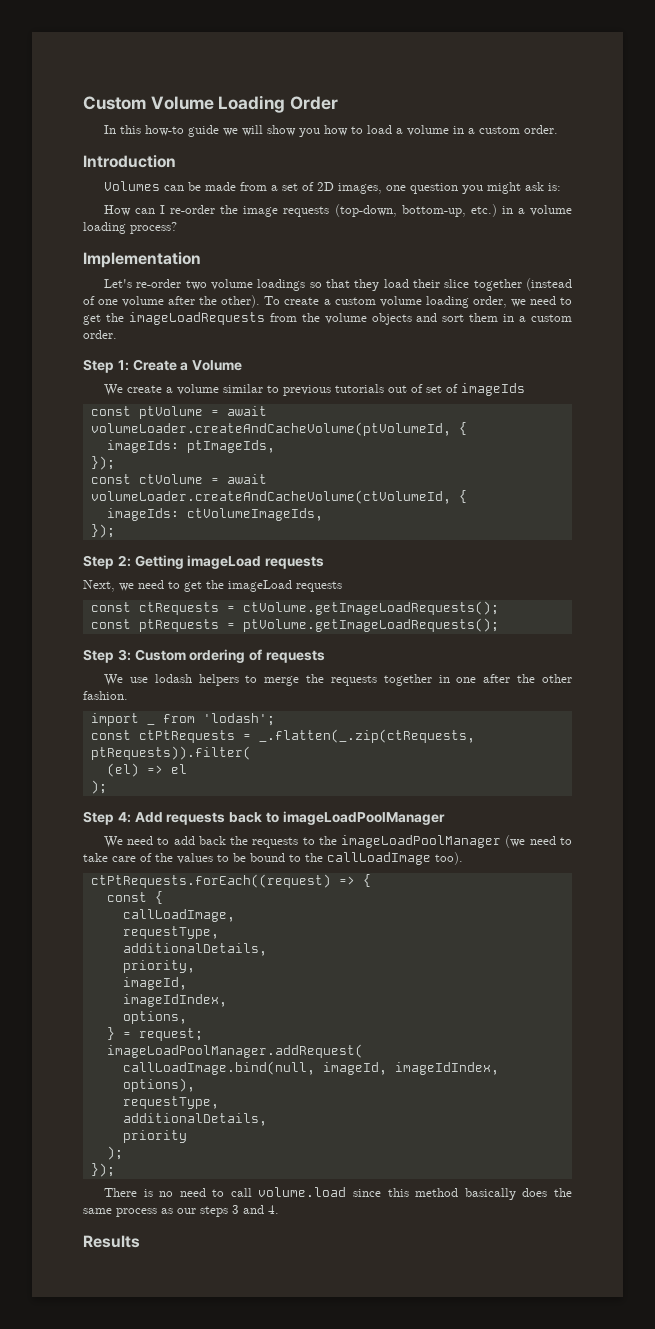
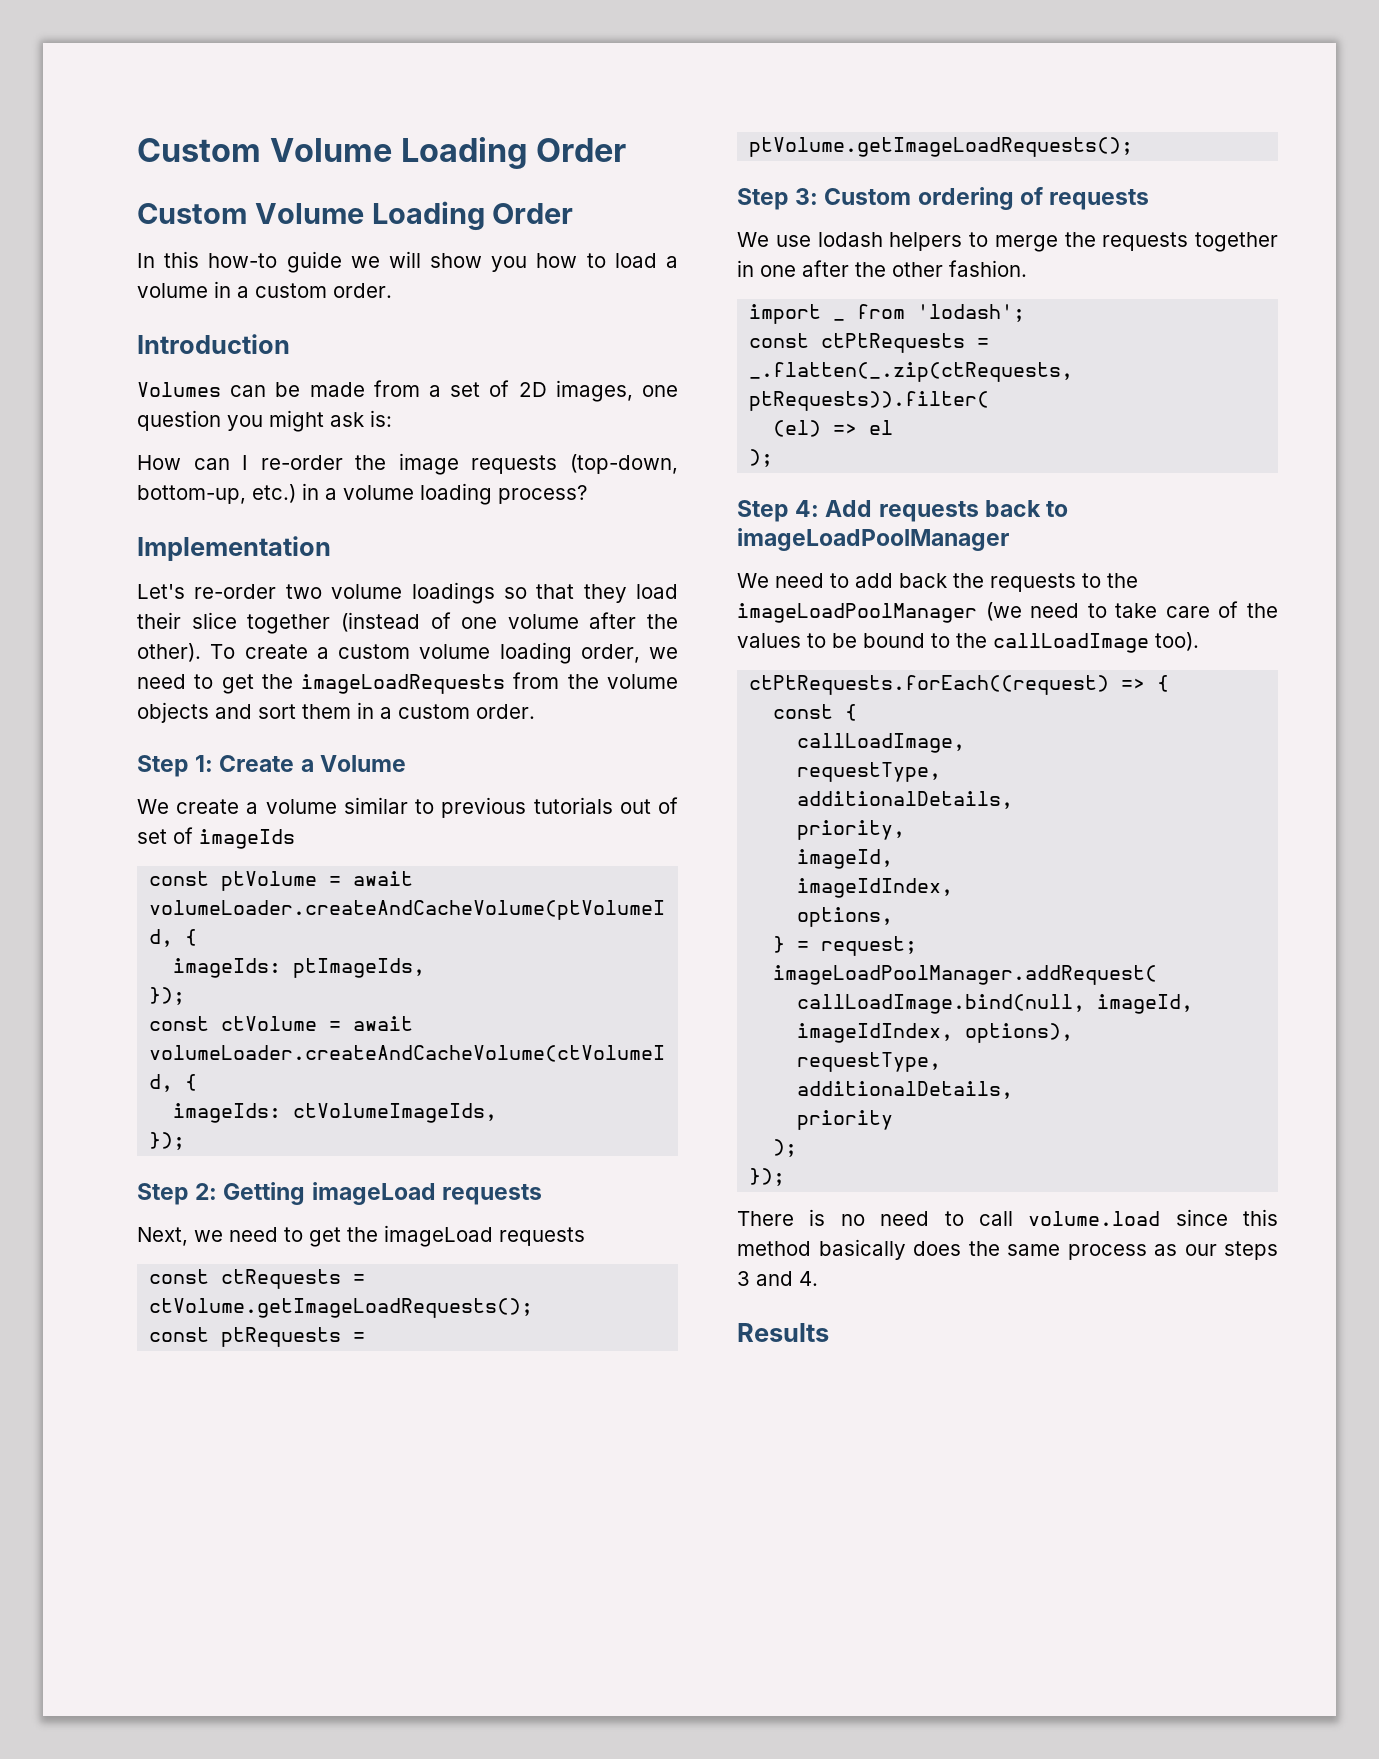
[83,95,339,113] Custom Volume Loading Order -> [137,137,627,169] [137,201,574,231] Custom Volume Loading Order // Custom Volume Loading Order

